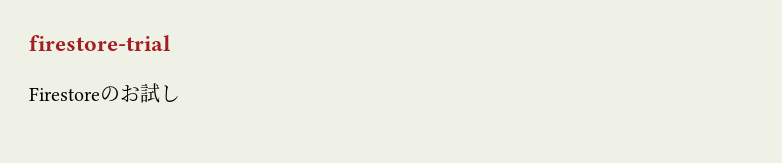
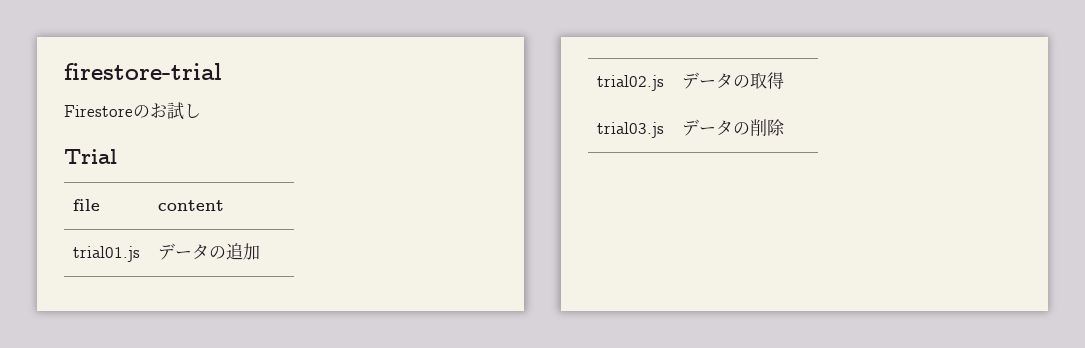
(180, 93) none -> [64,149,117,164] [72,199,100,211] [157,200,224,211] [72,246,140,262] [157,243,260,260] [596,75,664,91] [681,72,784,89] [596,122,664,138] [681,119,785,136] // Trial // file | content // trial01.js | データの追加 // trial02.js | データの取得 // trial03.js | データの削除

